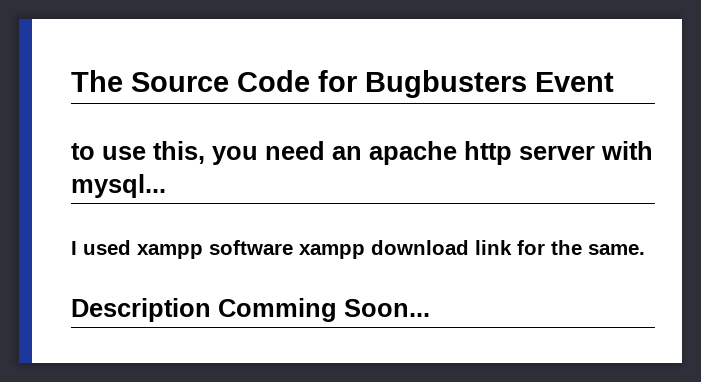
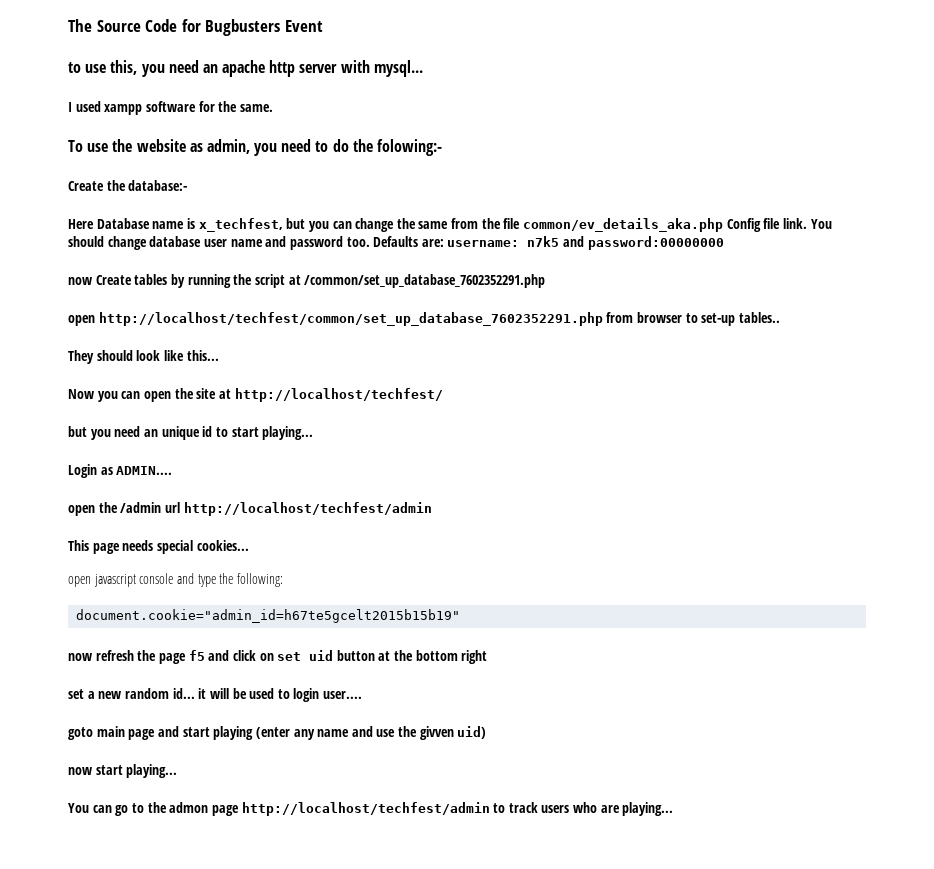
[299,240,512,259] xampp download link -> (196, 106) none
[71,298,430,322] Description Comming Soon... -> [68,139,443,156] [68,180,188,191] [68,218,832,232] [68,236,724,250] [68,274,546,288] [68,312,780,326] [68,350,219,364] [68,388,443,402] [68,426,314,440] [68,464,173,478] [68,502,432,516] [68,540,249,554] [68,573,283,587] [76,609,461,623] [68,650,488,664] [68,688,363,702] [68,726,487,740] [68,764,178,778] [68,802,674,816] To use the website as admin, you need to do the folowing:- // Create the database:- // Here Database name is x_techfest, but you can change the same from the file common/ev_details_aka.php Config file link. You should change database user name and password too. Defaults are: username: n7k5 and password:00000000 // now Create tables by running the script at /common/set_up_database_7602352291.php // open http://localhost/techfest/common/set_up_database_7602352291.php from browser to set-up tables.. // They should look like this... // Now you can open the site at http://localhost/techfest/ // but you need an unique id to start playing... // Login as ADMIN.... // open the /admin url http://localhost/techfest/admin // This page needs special cookies... // open javascript console and type the following: // document.cookie="admin_id=h67te5gcelt2015b15b19" // now refresh the page f5 and click on set uid button at the bottom right // set a new random id... it will be used to login user.... // goto main page and start playing (enter any name and use the givven uid) // now start playing... // You can go to the admon page http://localhost/techfest/admin to track users who are playing...

